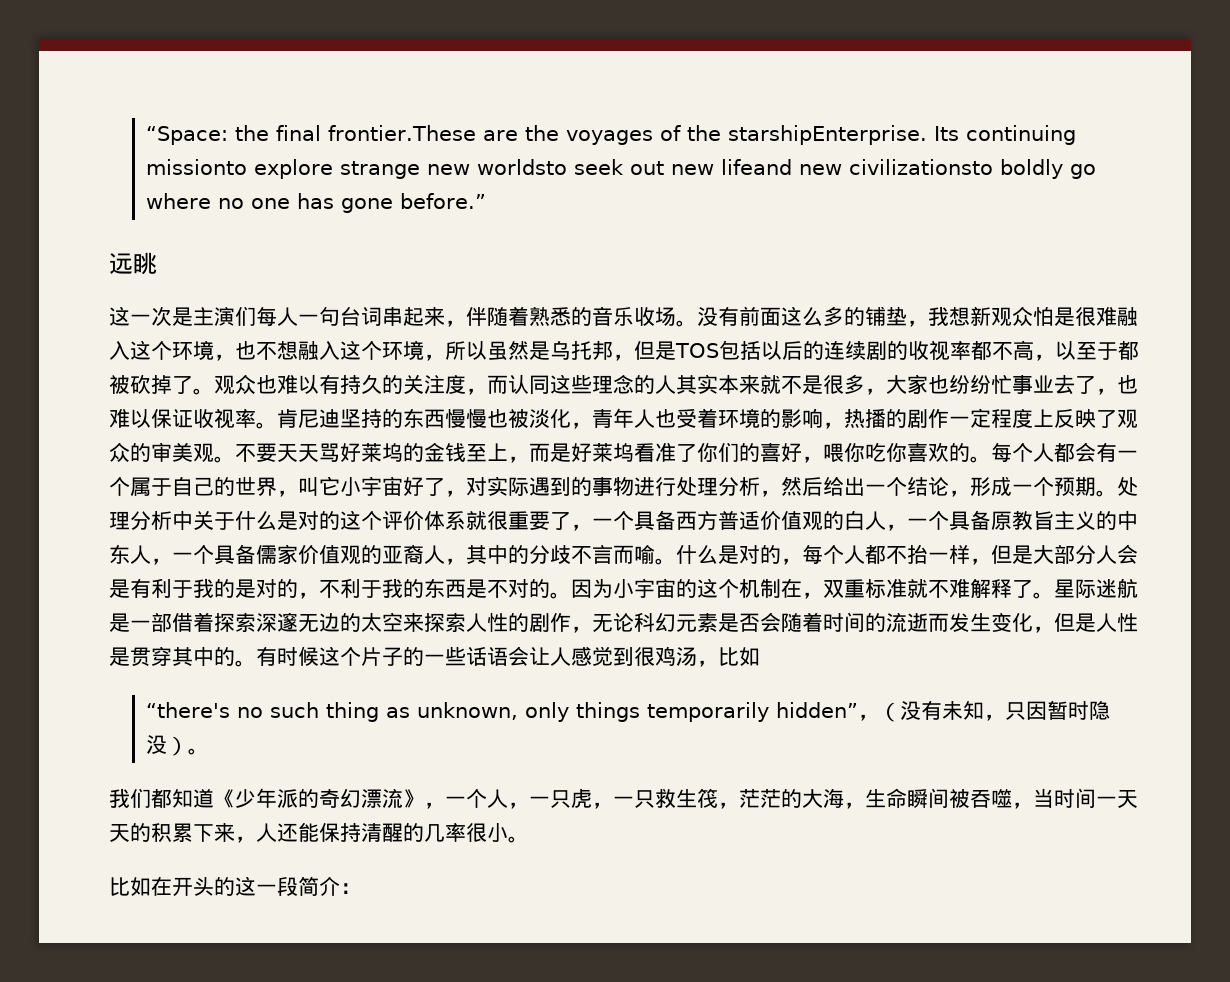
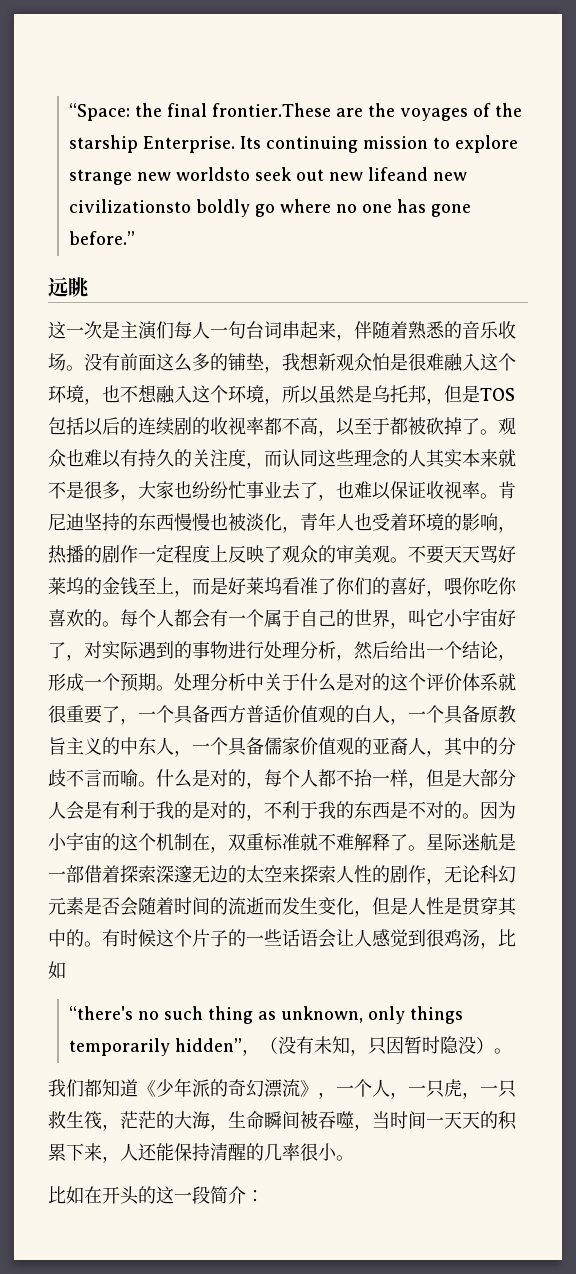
[728,125,1077,145] [146,159,248,175] starshipEnterprise. Its continuing missionto -> [69,135,451,153] starship Enterprise. Its continuing mission to

